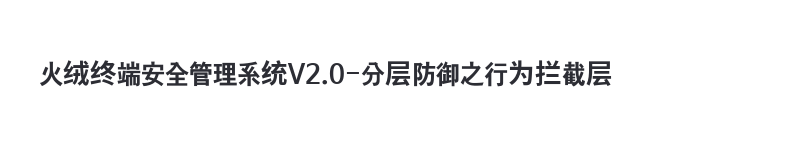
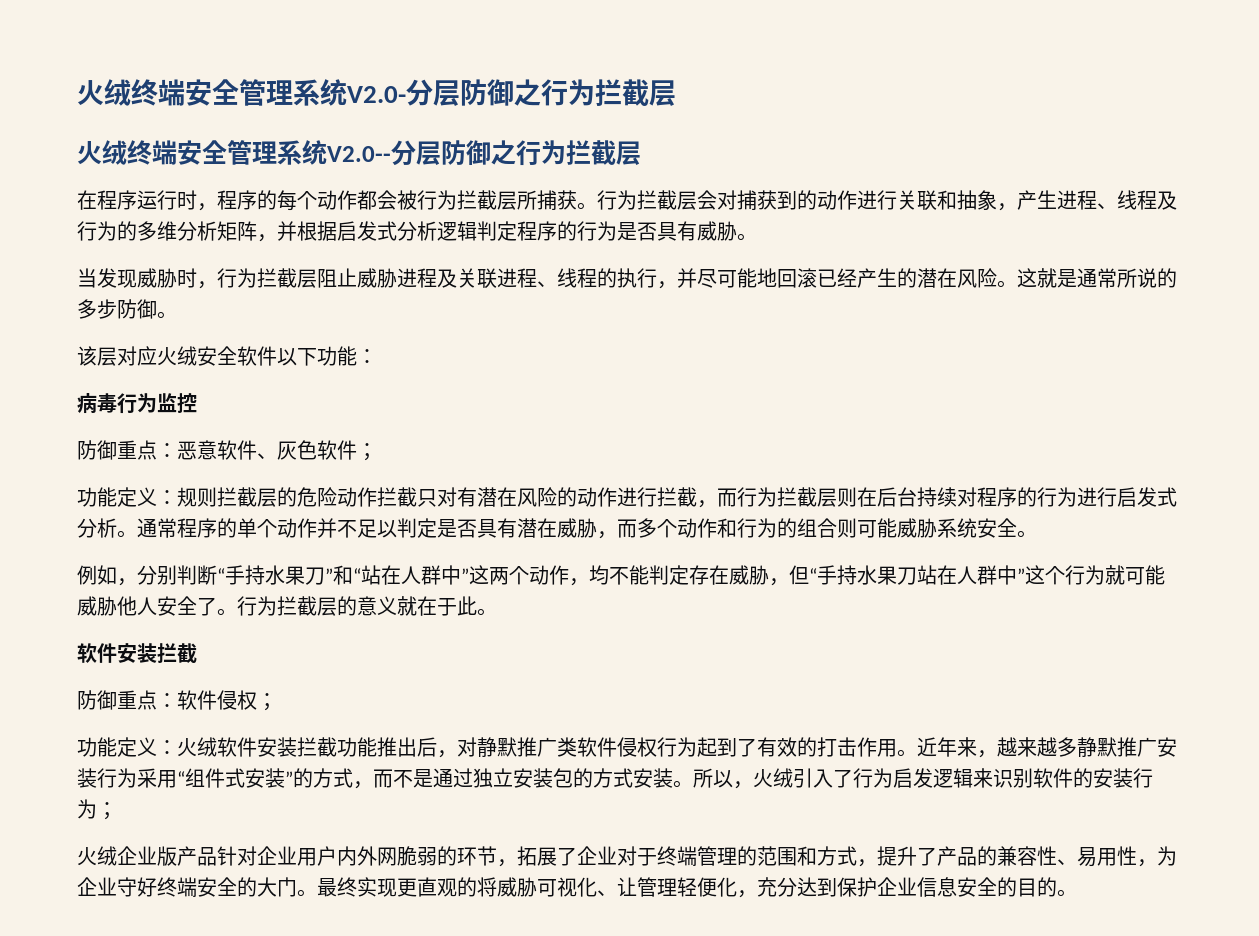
(613, 74) none -> [77,140,641,166] [77,190,1177,211] [77,221,757,242] [77,268,1177,289] [77,299,177,319] [77,346,377,367] [77,393,197,414] [77,440,377,461] [77,487,1177,508] [77,518,1037,539] [77,565,1165,586] [77,596,497,616] [77,643,197,663] [77,690,277,711] [77,737,1177,758] [77,768,1153,789] [77,799,117,820] [77,846,1177,867] [77,877,1077,898] // 火绒终端安全管理系统V2.0--分层防御之行为拦截层 // 在程序运行时，程序的每个动作都会被行为拦截层所捕获。行为拦截层会对捕获到的动作进行关联和抽象，产生进程、线程及行为的多维分析矩阵，并根据启发式分析逻辑判定程序的行为是否具有威胁。 // 当发现威胁时，行为拦截层阻止威胁进程及关联进程、线程的执行，并尽可能地回滚已经产生的潜在风险。这就是通常所说的多步防御。 // 该层对应火绒安全软件以下功能： // 病毒行为监控 // 防御重点：恶意软件、灰色软件； // 功能定义：规则拦截层的危险动作拦截只对有潜在风险的动作进行拦截，而行为拦截层则在后台持续对程序的行为进行启发式分析。通常程序的单个动作并不足以判定是否具有潜在威胁，而多个动作和行为的组合则可能威胁系统安全。 // 例如，分别判断“手持水果刀”和“站在人群中”这两个动作，均不能判定存在威胁，但“手持水果刀站在人群中”这个行为就可能威胁他人安全了。行为拦截层的意义就在于此。 // 软件安装拦截 // 防御重点：软件侵权； // 功能定义：火绒软件安装拦截功能推出后，对静默推广类软件侵权行为起到了有效的打击作用。近年来，越来越多静默推广安装行为采用“组件式安装”的方式，而不是通过独立安装包的方式安装。所以，火绒引入了行为启发逻辑来识别软件的安装行为； // 火绒企业版产品针对企业用户内外网脆弱的环节，拓展了企业对于终端管理的范围和方式，提升了产品的兼容性、易用性，为企业守好终端安全的大门。最终实现更直观的将威胁可视化、让管理轻便化，充分达到保护企业信息安全的目的。

